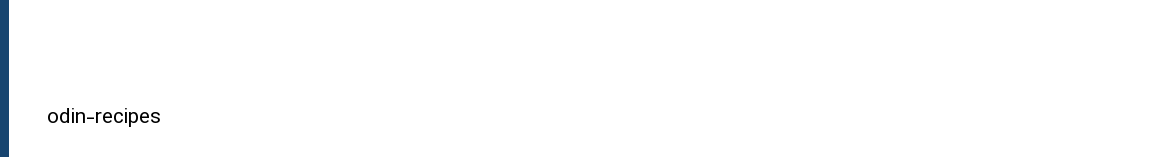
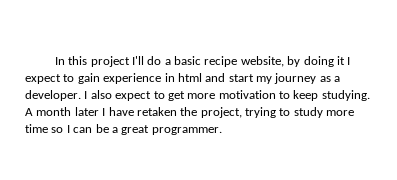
[47,108,161,127] odin-recipes -> [54,56,351,67] [25,73,341,84] [25,90,370,101] [25,107,355,118] [25,124,222,135] In this project I'll do a basic recipe website, by doing it I expect to gain experience in html and start my journey as a developer. I also expect to get more motivation to keep studying. A month later I have retaken the project, trying to study more time so I can be a great programmer.

